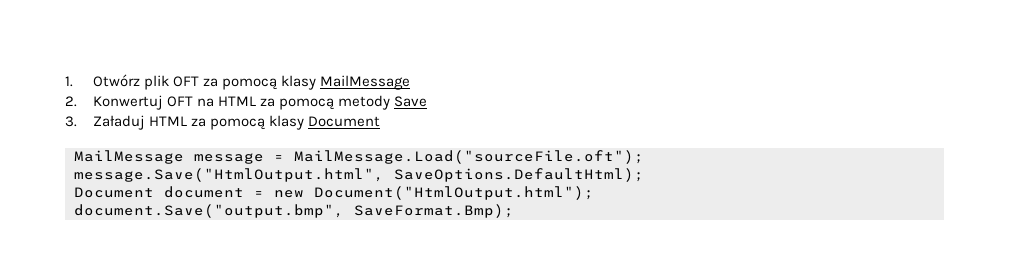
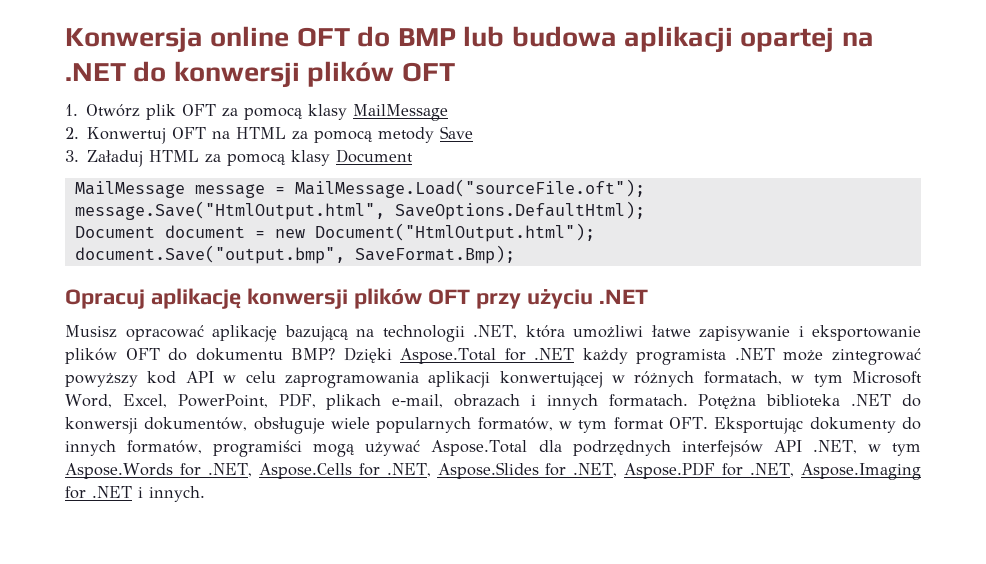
(65, 81) none -> [65,26,874,53] [65,61,455,88] Konwersja online OFT do BMP lub budowa aplikacji opartej na .NET do konwersji plików OFT //
(514, 211) none -> [65,288,648,309] [65,325,921,342] [65,347,921,365] [65,371,922,388] [65,393,922,410] [65,417,922,434] [65,440,922,457] [65,462,921,480] [65,486,205,502] // Opracuj aplikację konwersji plików OFT przy użyciu .NET // Musisz opracować aplikację bazującą na technologii .NET, która umożliwi łatwe zapisywanie i eksportowanie plików OFT do dokumentu BMP? Dzięki Aspose.Total for .NET każdy programista .NET może zintegrować powyższy kod API w celu zaprogramowania aplikacji konwertującej w różnych formatach, w tym Microsoft Word, Excel, PowerPoint, PDF, plikach e-mail, obrazach i innych formatach. Potężna biblioteka .NET do konwersji dokumentów, obsługuje wiele popularnych formatów, w tym format OFT. Eksportując dokumenty do innych formatów, programiści mogą używać Aspose.Total dla podrzędnych interfejsów API .NET, w tym Aspose.Words for .NET, Aspose.Cells for .NET, Aspose.Slides for .NET, Aspose.PDF for .NET, Aspose.Imaging for .NET i innych.

